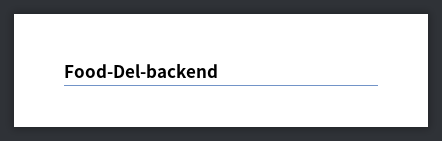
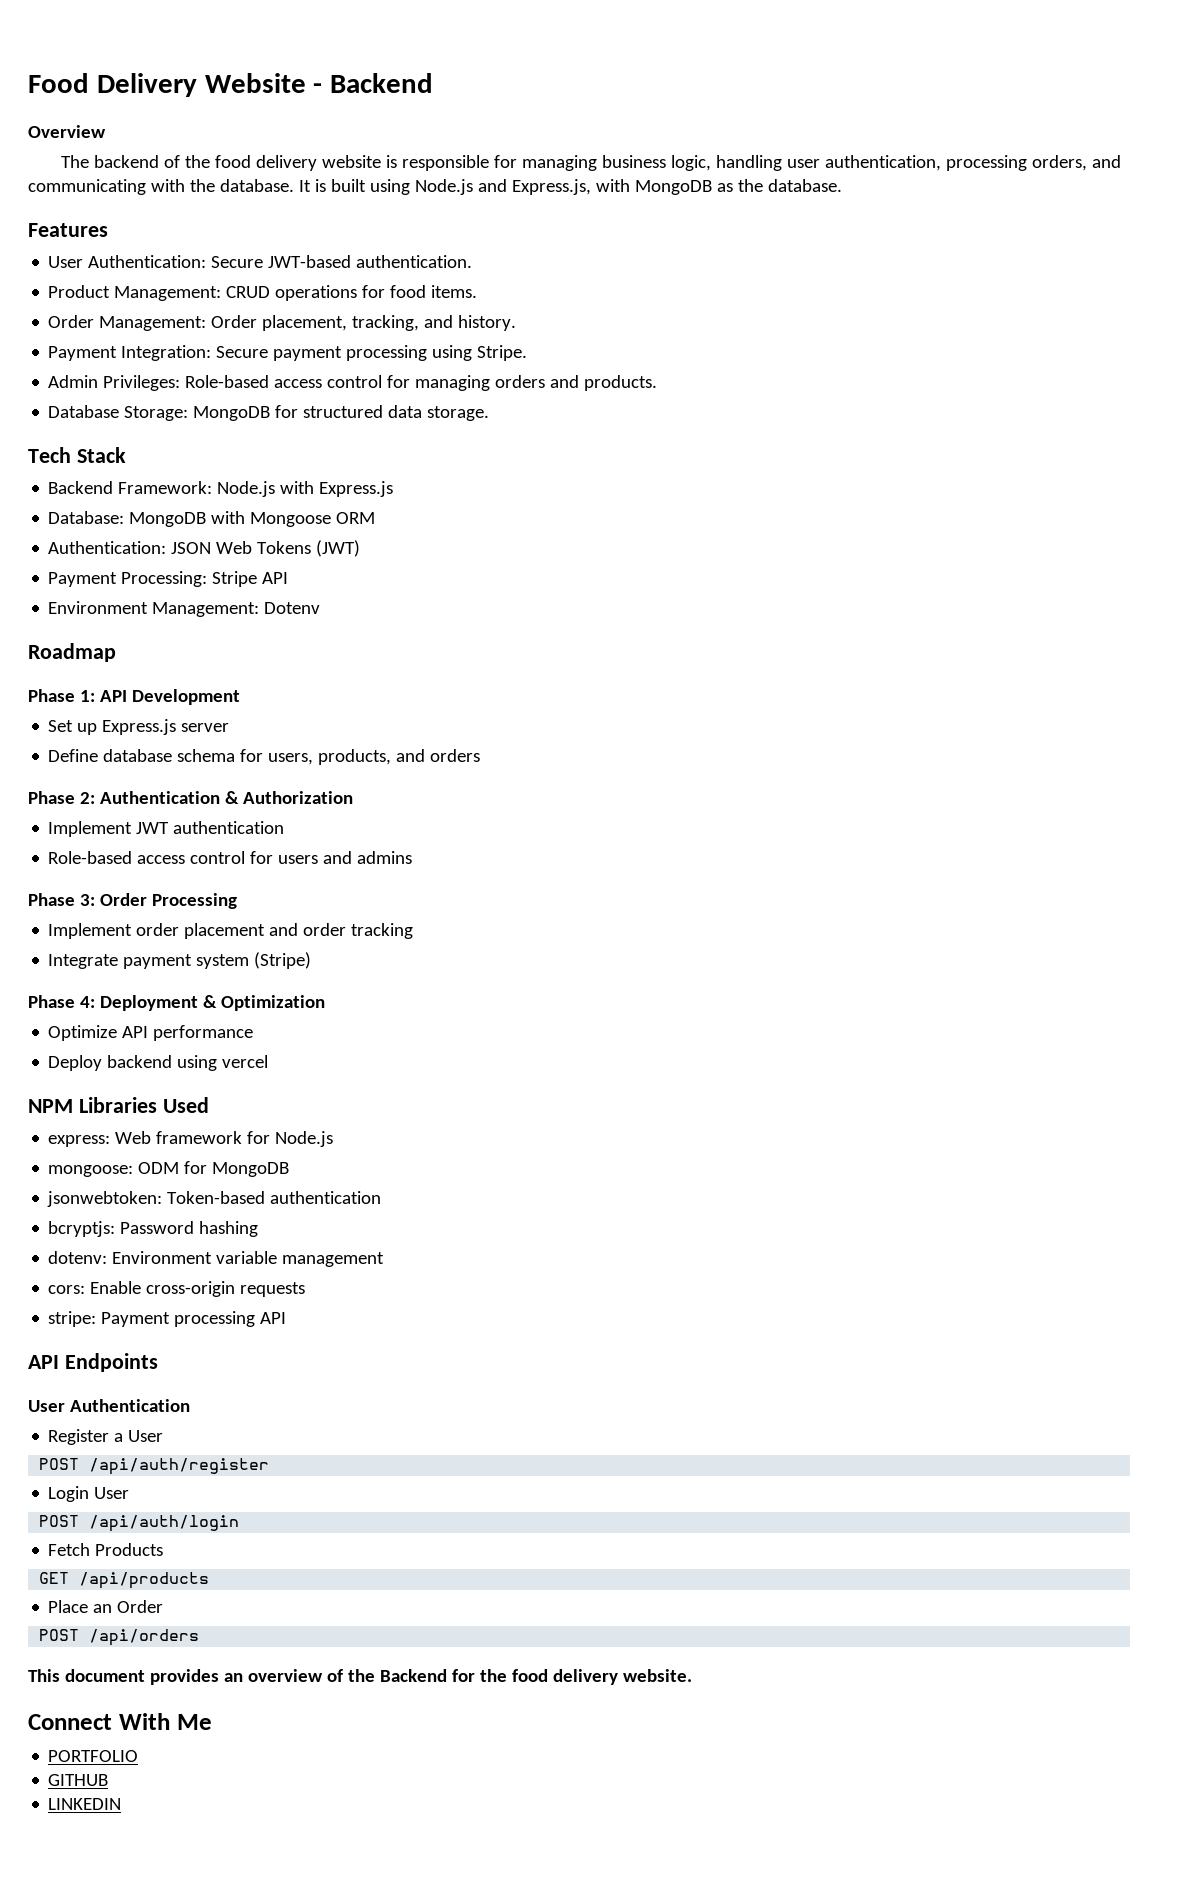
[64,63,218,78] Food-Del-backend -> [28,73,434,97] [28,125,106,138] [61,155,1122,171] [28,179,842,195] [28,223,108,237] [48,255,473,268] [48,285,478,301] [48,315,517,331] [48,345,528,361] [48,375,658,391] [48,405,490,421] [28,447,126,463] [48,481,394,497] [48,511,376,527] [48,540,361,557] [48,571,289,587] [48,601,321,617] [28,643,116,662] [28,689,240,705] [48,719,230,735] [48,749,481,765] [28,791,353,804] [48,821,285,837] [48,851,413,864] [28,893,237,909] [48,923,414,939] [48,952,312,969] [28,995,325,1011] [48,1025,254,1041] [48,1055,269,1071] [28,1097,209,1113] [48,1131,334,1147] [48,1161,290,1177] [47,1191,382,1207] [48,1221,259,1237] [48,1251,385,1267] [48,1281,306,1297] [48,1311,287,1327] [28,1353,158,1372] [28,1399,190,1412] [48,1429,164,1445] [39,1458,270,1475] [48,1486,130,1502] [39,1515,240,1532] [48,1543,164,1556] [39,1572,210,1589] [48,1600,164,1613] [39,1629,200,1646] [28,1669,692,1685] [28,1713,212,1730] [48,1750,139,1762] [48,1774,109,1786] [48,1798,122,1810] Food Delivery Website - Backend // Overview // The backend of the food delivery website is responsible for managing business logic, handling user authentication, processing orders, and communicating with the database. It is built using Node.js and Express.js, with MongoDB as the database. // Features // User Authentication: Secure JWT-based authentication. // Product Management: CRUD operations for food items. // Order Management: Order placement, tracking, and history. // Payment Integration: Secure payment processing using Stripe. // Admin Privileges: Role-based access control for managing orders and products. // Database Storage: MongoDB for structured data storage. // Tech Stack // Backend Framework: Node.js with Express.js // Database: MongoDB with Mongoose ORM // Authentication: JSON Web Tokens (JWT) // Payment Processing: Stripe API // Environment Management: Dotenv // Roadmap // Phase 1: API Development // Set up Express.js server // Define database schema for users, products, and orders // Phase 2: Authentication & Authorization // Implement JWT authentication // Role-based access control for users and admins // Phase 3: Order Processing // Implement order placement and order tracking // Integrate payment system (Stripe) // Phase 4: Deployment & Optimization // Optimize API performance // Deploy backend using vercel // NPM Libraries Used // express: Web framework for Node.js // mongoose: ODM for MongoDB // jsonwebtoken: Token-based authentication // bcryptjs: Password hashing // dotenv: Environment variable management // cors: Enable cross-origin requests // stripe: Payment processing API // API Endpoints // User Authentication // Register a User // POST /api/auth/register // Login User // POST /api/auth/login // Fetch Products // GET /api/products // Place an Order // POST /api/orders // This document provides an overview of the Backend for the food delivery website. // Connect With Me // PORTFOLIO // GITHUB // LINKEDIN

